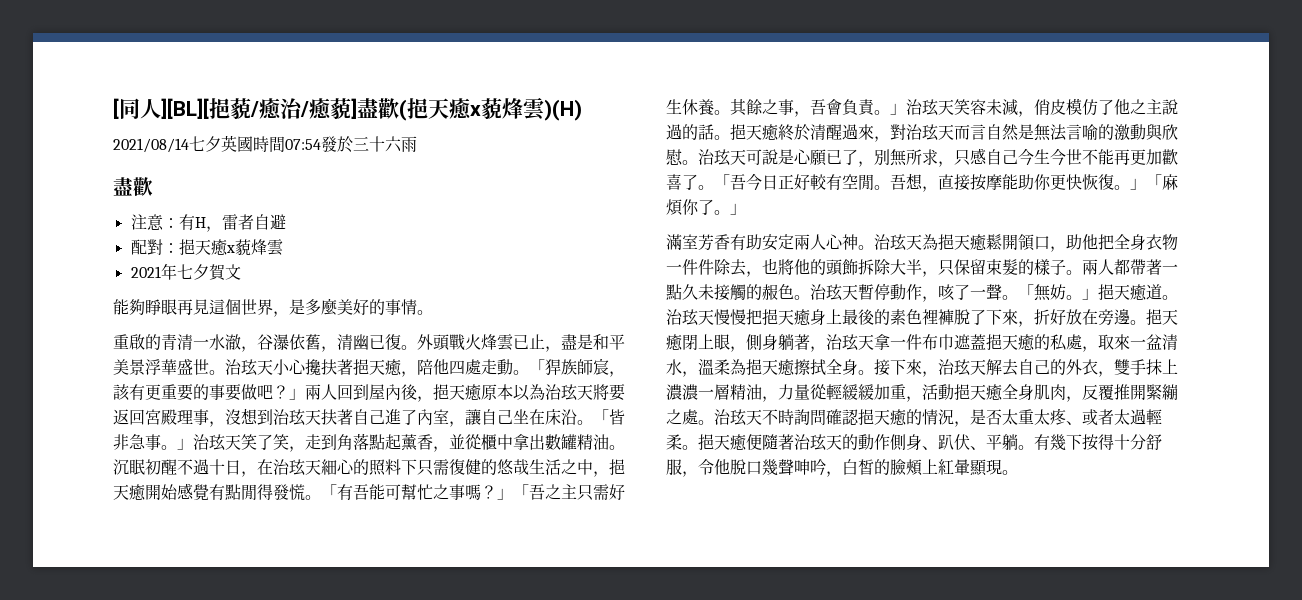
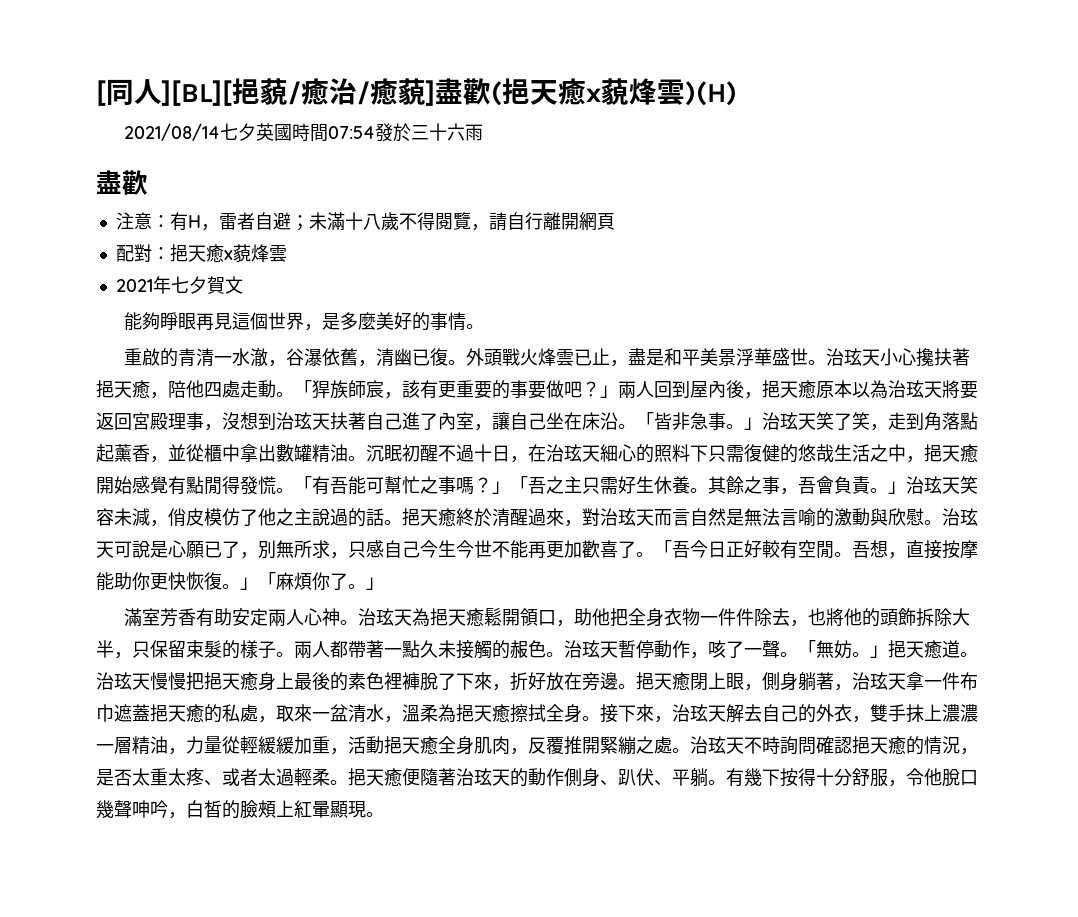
(286, 222) none -> [290,212,615,231] ；未滿十八歲不得閱覽，請自行離開網頁

